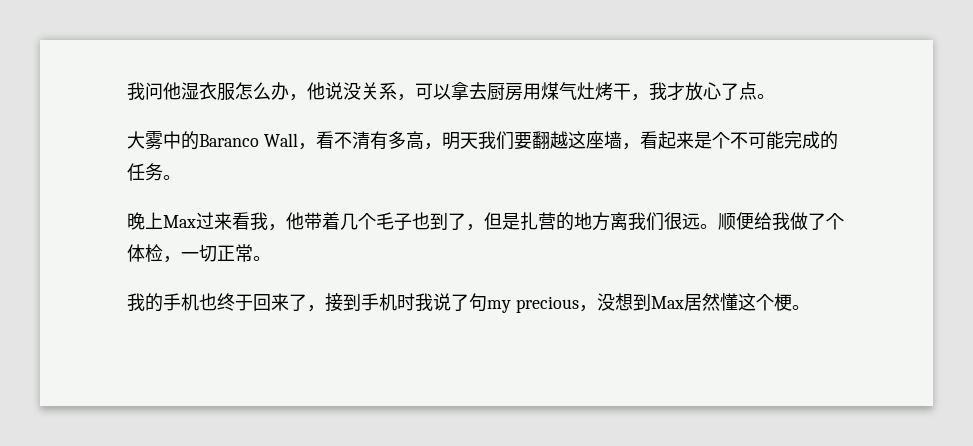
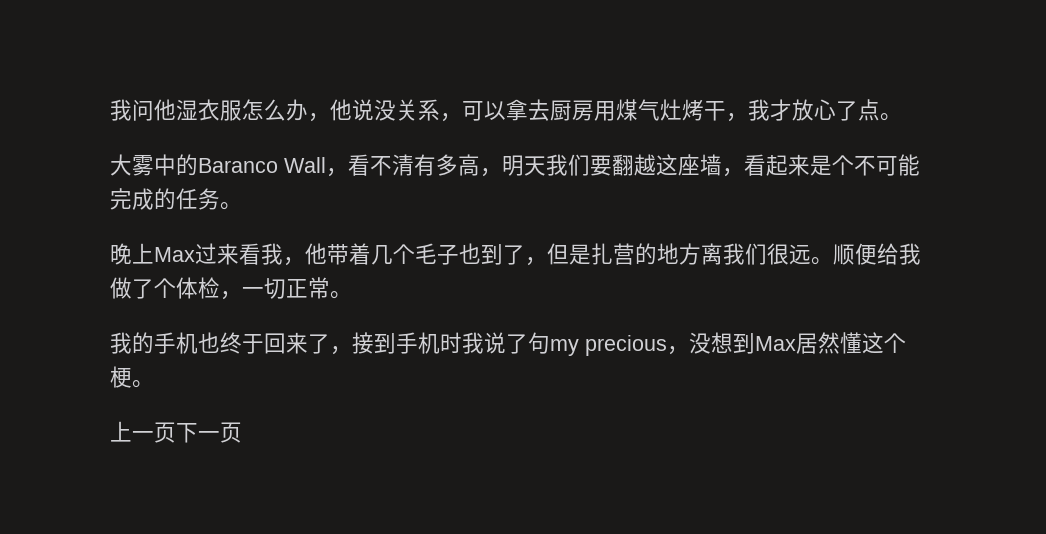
(810, 307) none -> [110,421,242,443] // 上一页下一页

